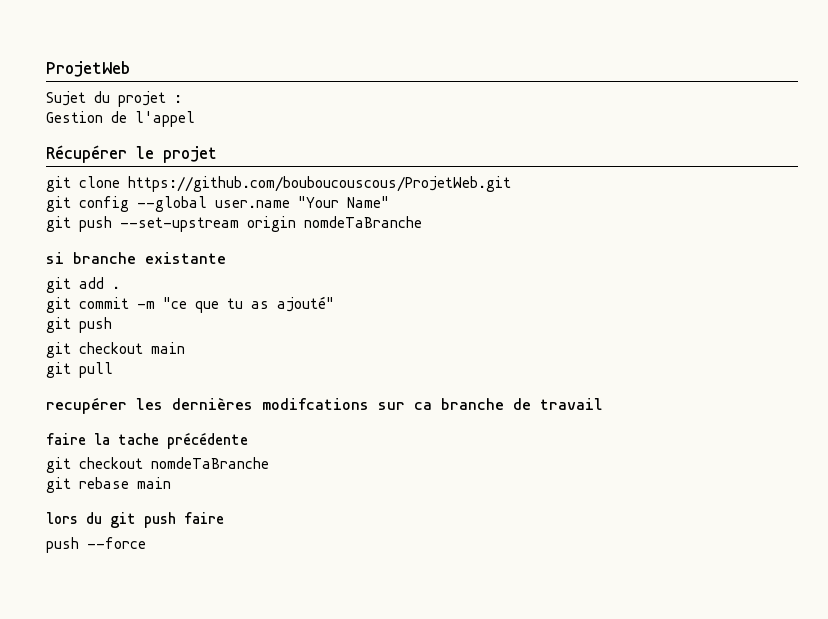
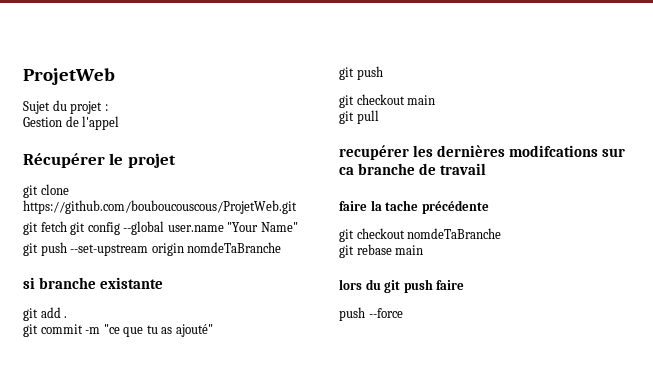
(71, 204) none -> [40,221,86,235] fetch git

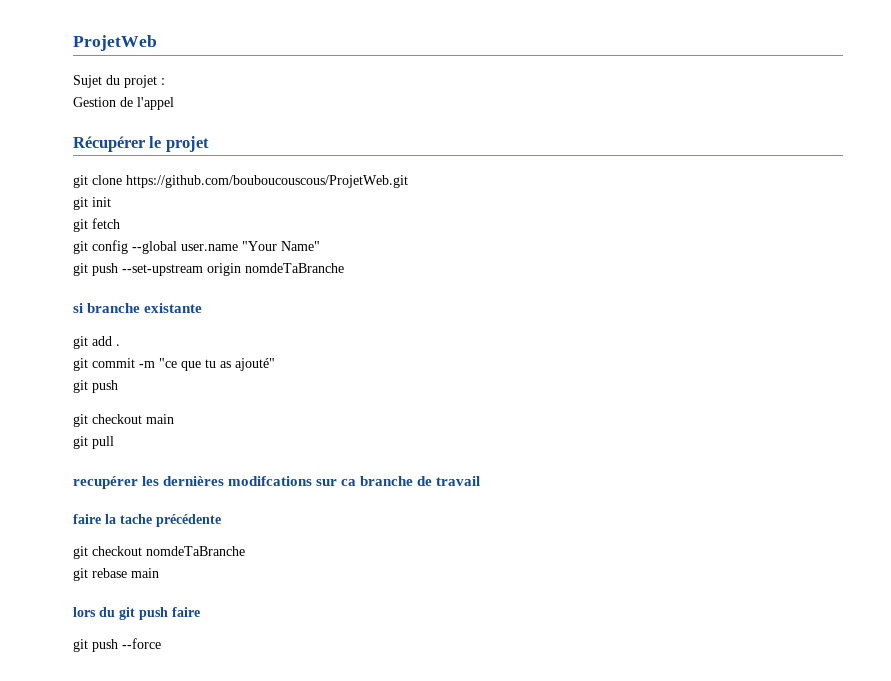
(297, 207) none -> [73,197,111,210] // git init
(67, 226) none -> (120, 223) //
(465, 285) none -> [73,639,88,652] git

